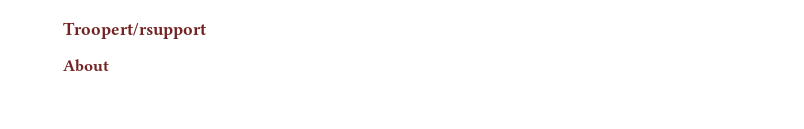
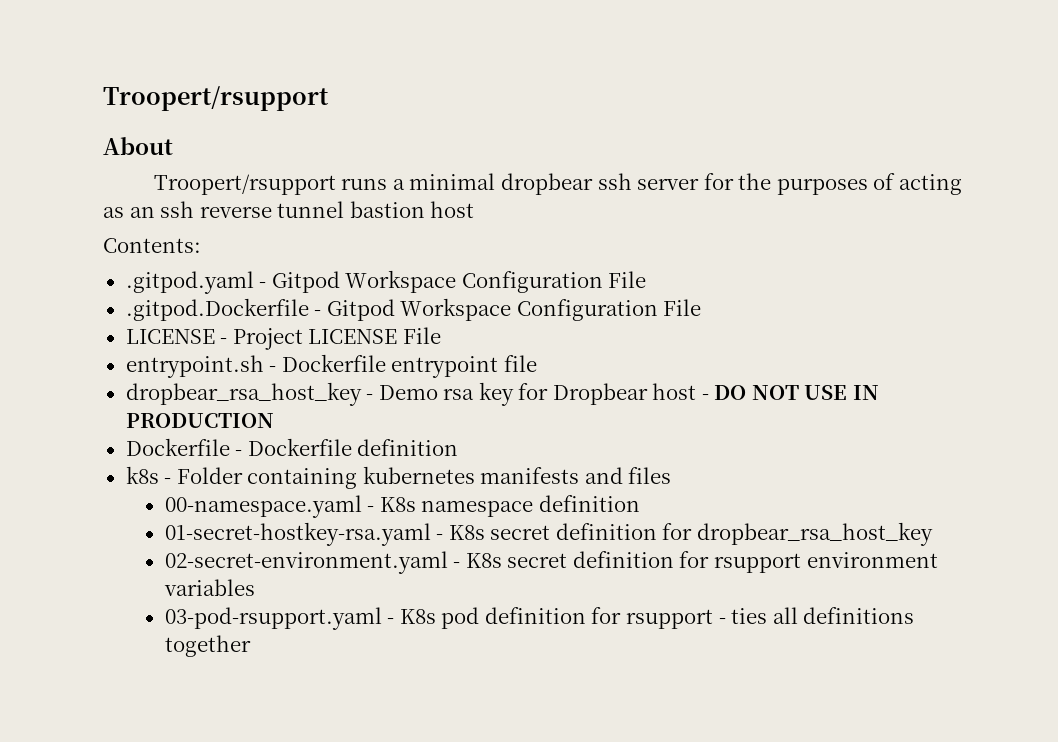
(109, 65) none -> [153,173,962,195] [103,201,475,218] [103,238,201,253] [125,270,647,294] [125,298,702,321] [125,327,441,350] [125,354,537,378] [125,382,879,406] [125,413,274,428] [125,438,459,456] [125,466,672,489] [164,495,640,518] [164,522,933,546] [164,551,938,574] [163,579,255,596] [164,607,915,630] [164,635,251,657] // Troopert/rsupport runs a minimal dropbear ssh server for the purposes of acting as an ssh reverse tunnel bastion host // Contents: // .gitpod.yaml - Gitpod Workspace Configuration File // .gitpod.Dockerfile - Gitpod Workspace Configuration File // LICENSE - Project LICENSE File // entrypoint.sh - Dockerfile entrypoint file // dropbear_rsa_host_key - Demo rsa key for Dropbear host - DO NOT USE IN PRODUCTION // Dockerfile - Dockerfile definition // k8s - Folder containing kubernetes manifests and files // 00-namespace.yaml - K8s namespace definition // 01-secret-hostkey-rsa.yaml - K8s secret definition for dropbear_rsa_host_key // 02-secret-environment.yaml - K8s secret definition for rsupport environment variables // 03-pod-rsupport.yaml - K8s pod definition for rsupport - ties all definitions together

